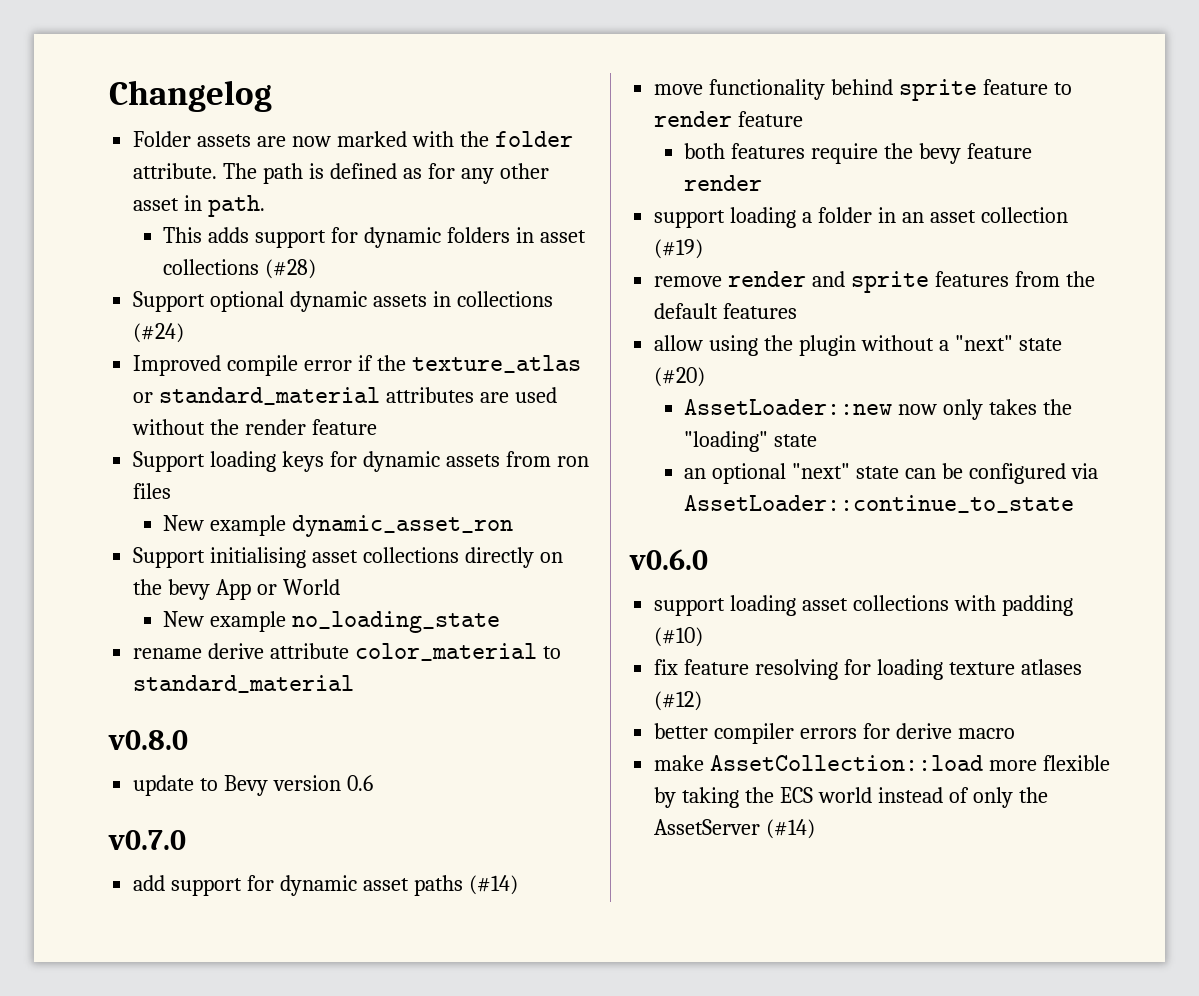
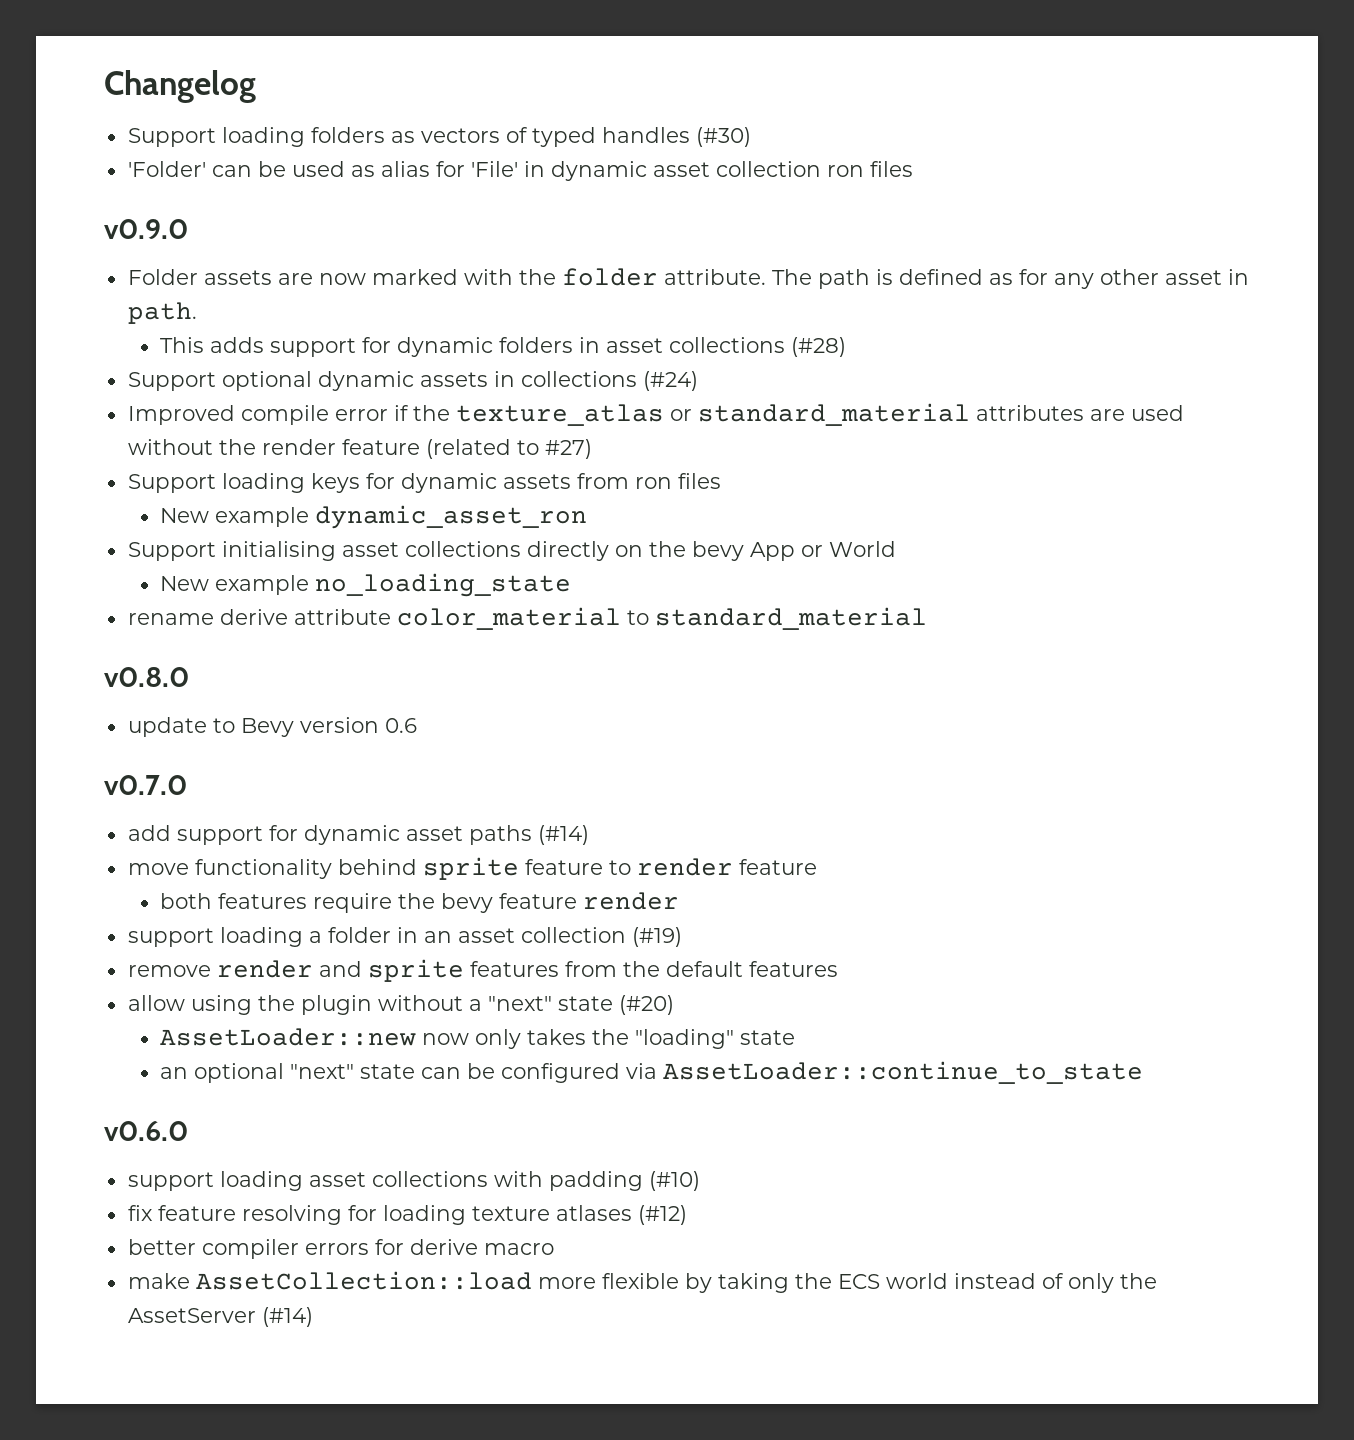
(272, 96) none -> [127,127,751,147] [127,161,913,181] [104,219,188,239] // Support loading folders as vectors of typed handles (#30) // 'Folder' can be used as alias for 'File' in dynamic asset collection ron files // v0.9.0
(378, 427) none -> [425,439,592,459] (related to #27)

